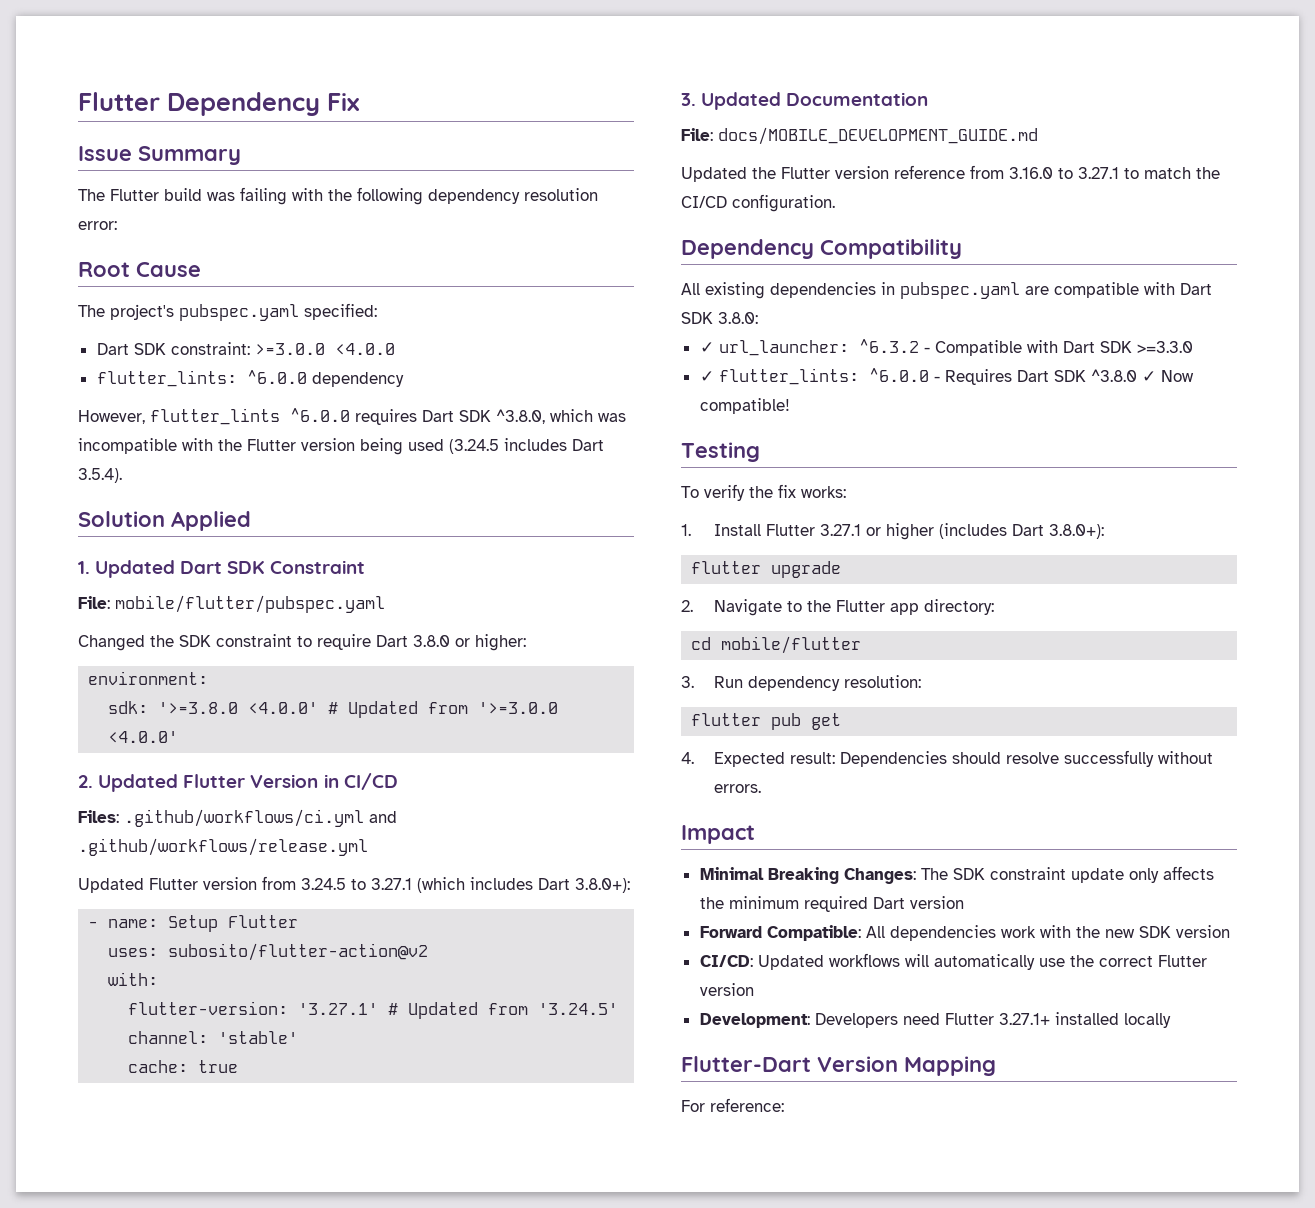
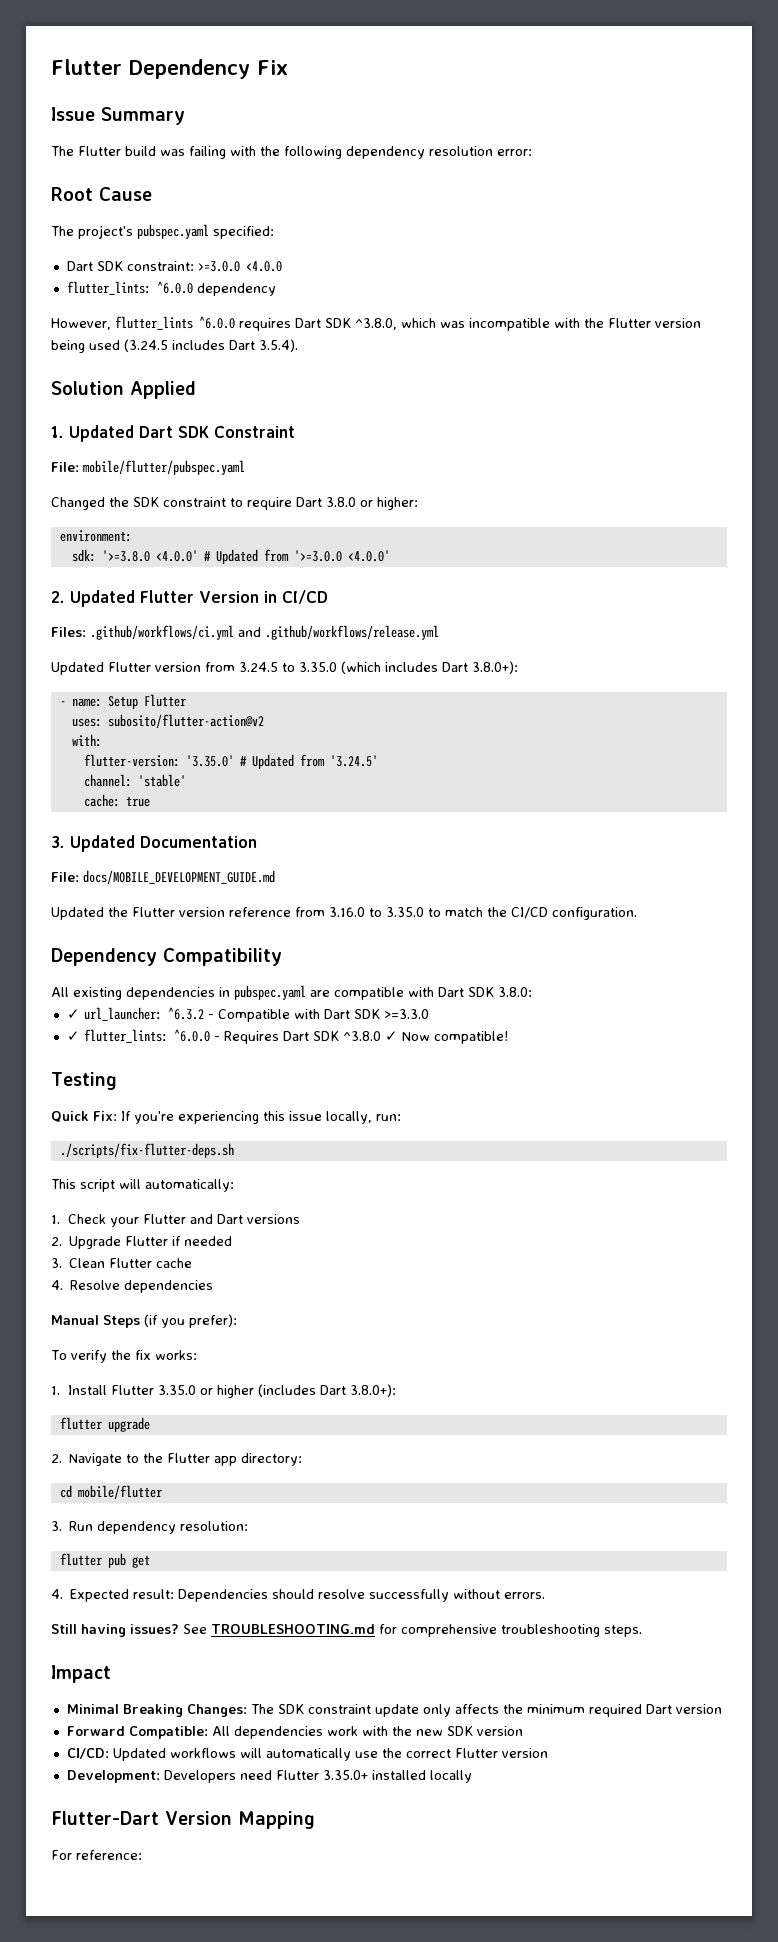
[371,878,412,890] 3.27.1 -> [299,662,337,672] 3.35.0
[298,1003,379,1015] '3.27.1' -> [185,755,234,767] '3.35.0'
[1078,167,1119,179] 3.27.1 -> [386,907,424,917] 3.35.0
(760, 452) none -> [51,1111,401,1124] [59,1143,234,1158] [51,1179,234,1192] [51,1214,301,1227] [51,1236,233,1249] [51,1258,193,1268] [51,1280,214,1293] [51,1314,237,1328] // Quick Fix: If you're experiencing this issue locally, run: // ./scripts/fix-flutter-deps.sh // This script will automatically: // 1. Check your Flutter and Dart versions // 2. Upgrade Flutter if needed // 3. Clean Flutter cache // 4. Resolve dependencies // Manual Steps (if you prefer):
[820,524,862,536] 3.27.1 -> [158,1385,197,1395] 3.35.0
(762, 788) none -> [51,1624,642,1637] // Still having issues? See TROUBLESHOOTING.md for comprehensive troubleshooting steps.
[998,1013,1050,1025] 3.27.1+ -> [322,1770,368,1780] 3.35.0+

